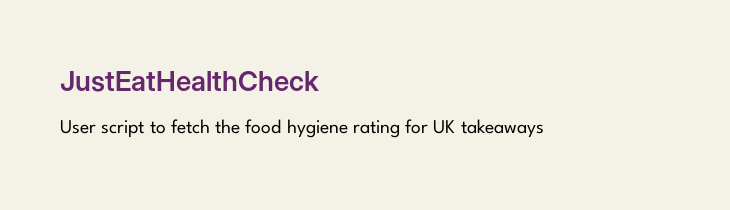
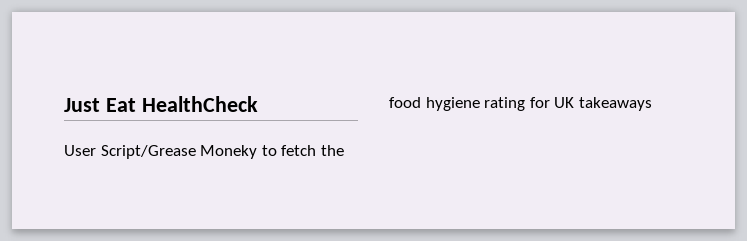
[60,71,319,92] JustEatHealthCheck -> [64,96,258,112] Just Eat HealthCheck
[101,120,145,138] script -> [100,145,258,159] Script/Grease Moneky

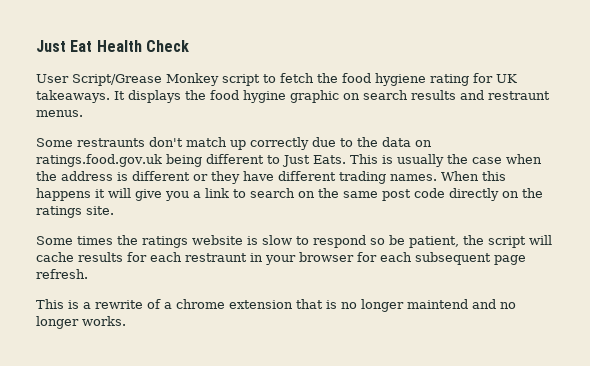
[141,96,258,112] HealthCheck -> [96,40,189,52] Health Check
[200,145,258,159] Moneky -> [166,73,260,86] Monkey script
[578,97,652,111] takeaways -> [36,90,550,103] [36,110,83,117] [36,137,432,150] [36,154,542,167] [36,171,506,184] [36,188,543,201] [36,206,114,218] [36,235,552,248] [36,252,526,265] [36,269,88,279] [36,299,516,312] [36,316,126,329] takeaways. It displays the food hygine graphic on search results and restraunt menus. // Some restraunts don't match up correctly due to the data on ratings.food.gov.uk being different to Just Eats. This is usually the case when the address is different or they have different trading names. When this happens it will give you a link to search on the same post code directly on the ratings site. // Some times the ratings website is slow to respond so be patient, the script will cache results for each restraunt in your browser for each subsequent page refresh. // This is a rewrite of a chrome extension that is no longer maintend and no longer works.

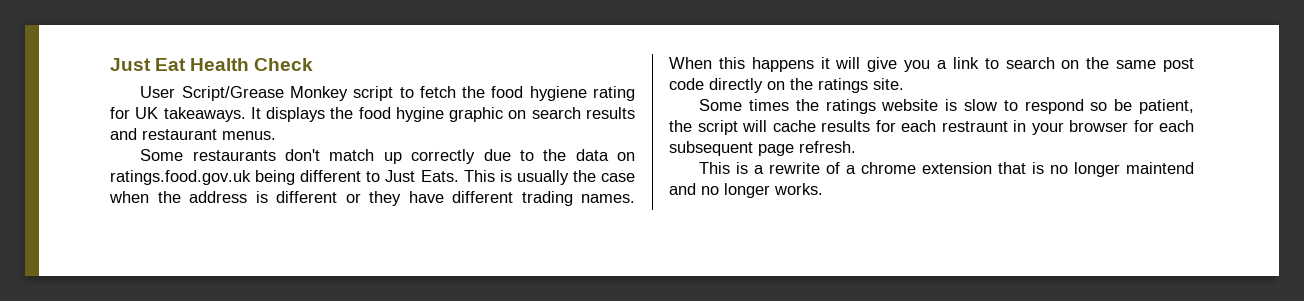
[488,91,550,100] restraunt -> [142,129,217,140] restaurant
[77,138,145,147] restraunts -> [192,150,276,161] restaurants

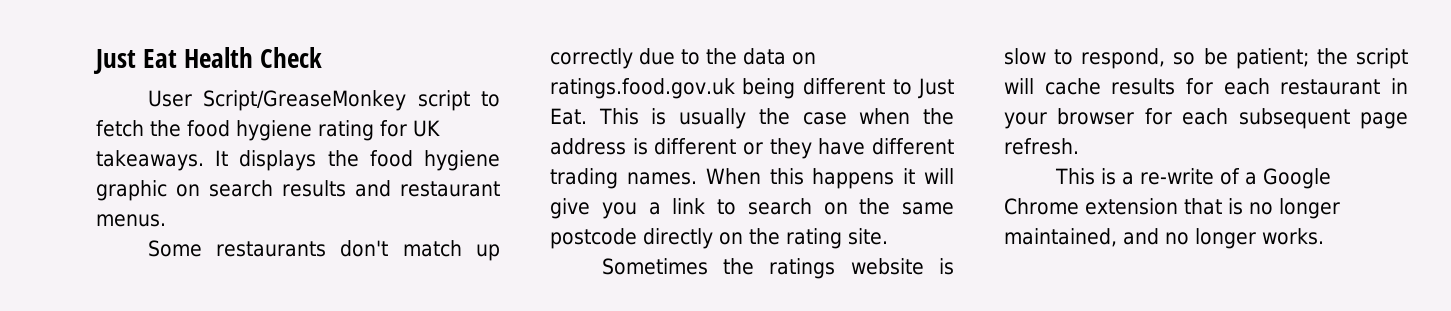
[181,86,348,101] Script/Grease Monkey -> [203,90,407,111] Script/GreaseMonkey
[395,107,444,122] hygine -> [424,150,500,171] hygiene
[420,170,459,182] Eats. -> [550,108,587,125] Eat.
[1162,58,1194,72] [669,78,704,90] post code -> [550,228,637,249] postcode
[818,78,868,93] ratings -> [786,228,842,249] rating
[699,99,790,111] Some times -> [601,258,708,275] Sometimes
[1024,99,1084,114] respond -> [1081,48,1166,69] respond,
[1138,99,1194,114] patient, -> [1235,48,1309,69] patient;
[941,121,1008,132] restraunt -> [1280,79,1381,95] restaurant
[769,162,821,174] rewrite -> [1139,168,1214,185] re-write
[861,162,917,174] chrome -> [1262,168,1331,189] [1004,198,1079,215] Google Chrome
[1126,162,1194,174] maintend -> [1004,228,1117,247] maintained,

